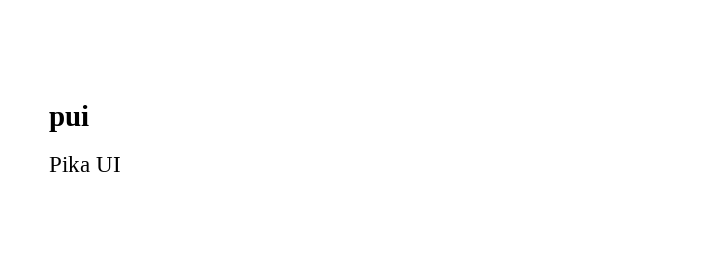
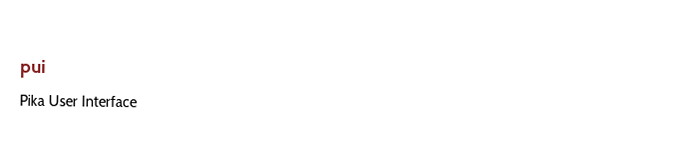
[96,157,122,172] UI -> [47,95,137,108] User Interface

